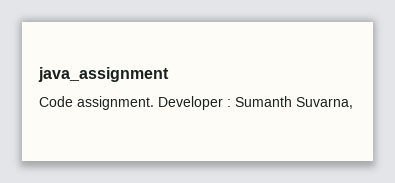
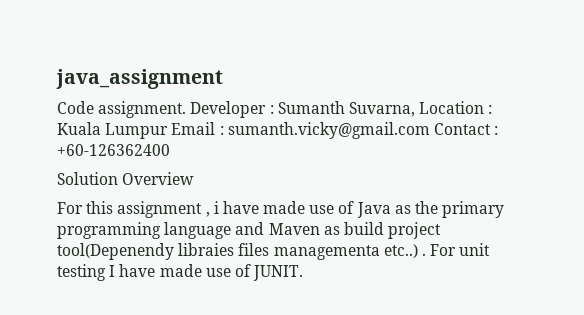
(353, 103) none -> [419,101,493,114] [57,122,499,139] [57,144,170,156] [57,172,195,185] [57,201,505,218] [57,222,442,239] [57,243,491,260] [57,264,304,281] Location : Kuala Lumpur Email : sumanth.vicky@gmail.com Contact : +60-126362400 // Solution Overview // For this assignment , i have made use of Java as the primary programming language and Maven as build project tool(Depenendy libraies files managementa etc..) . For unit testing I have made use of JUNIT.

